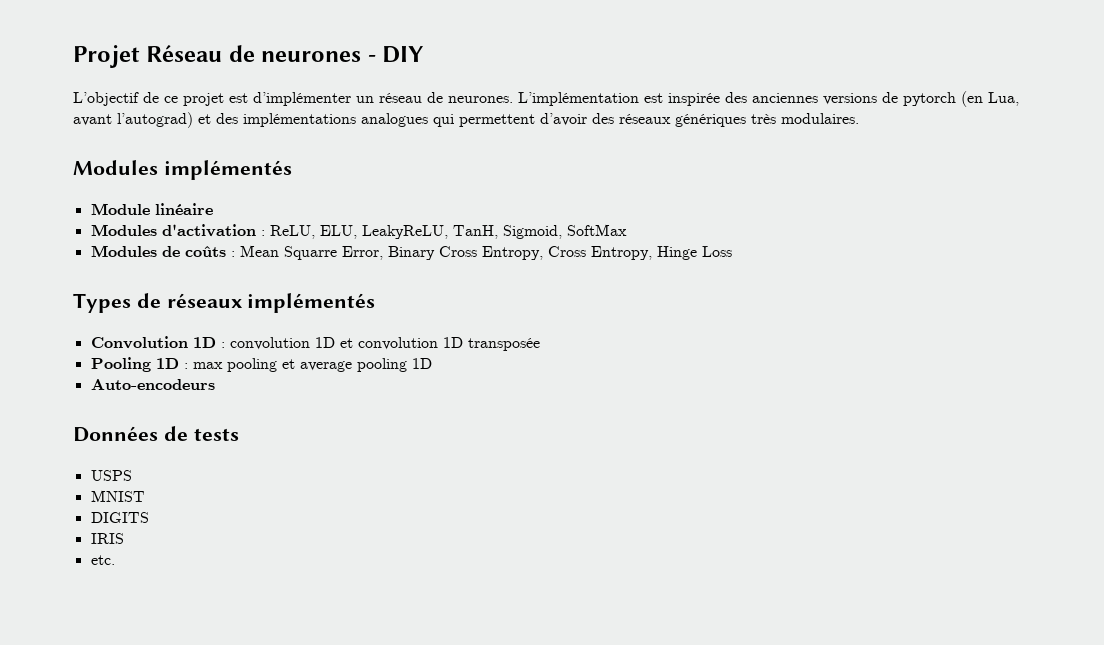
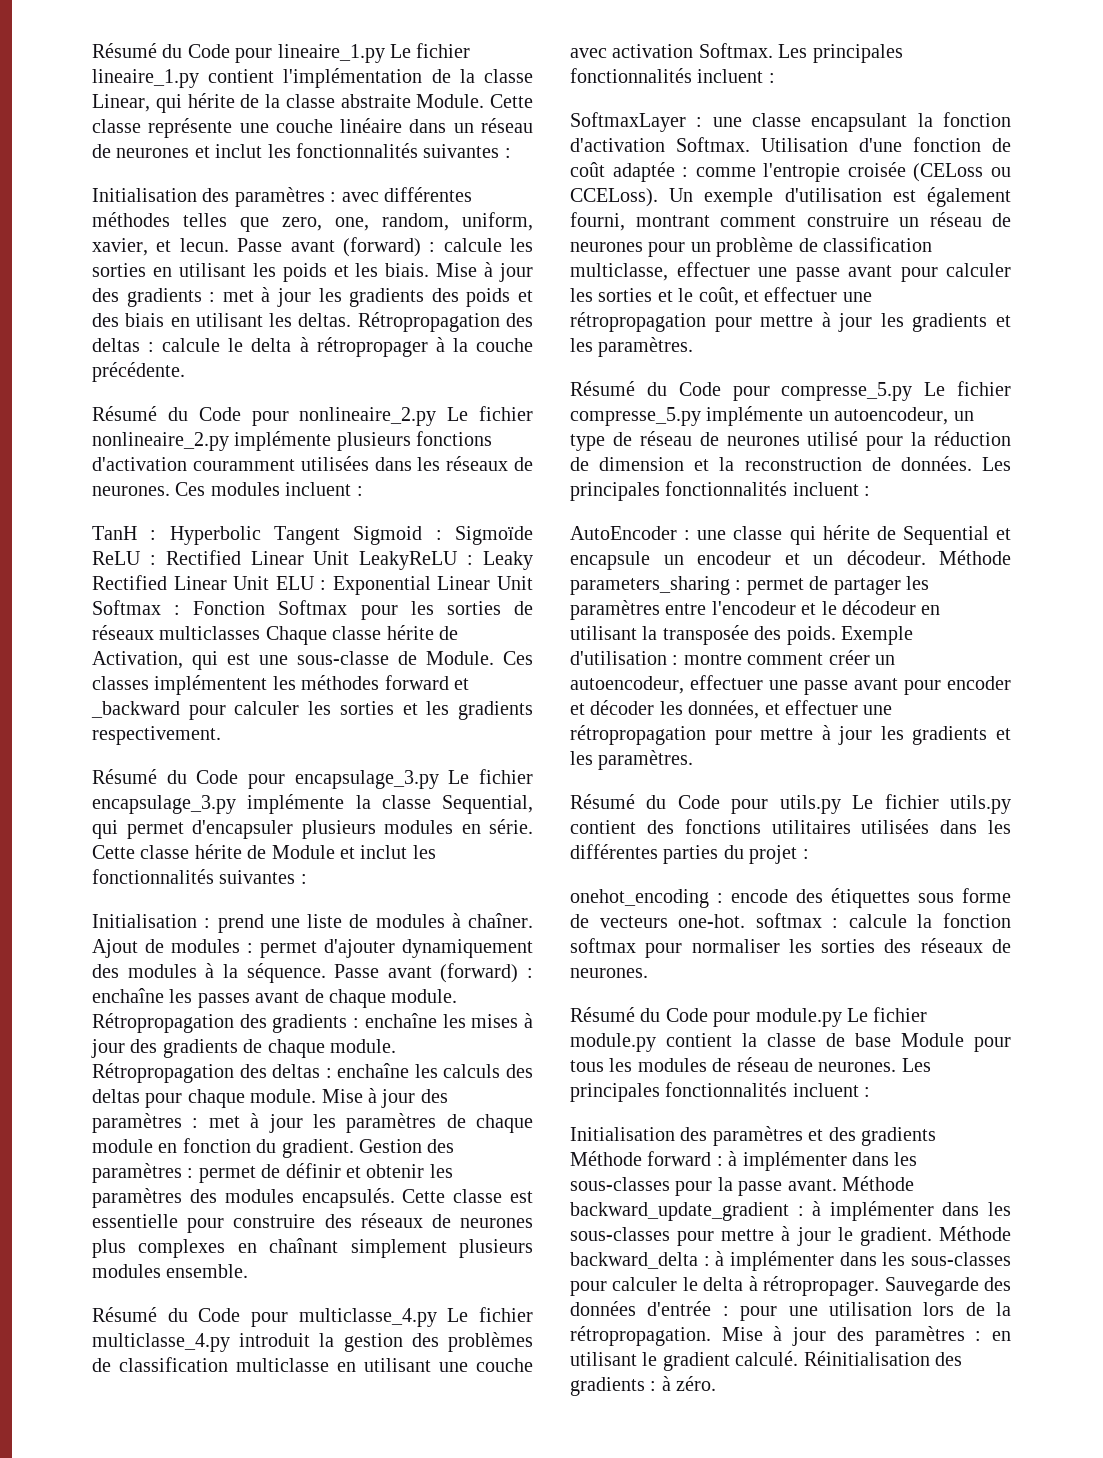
[73,45,425,68] [73,91,1019,107] [73,112,859,128] [73,160,292,180] [90,203,213,215] [90,224,627,239] [90,245,732,260] [73,293,376,313] [90,336,540,351] [90,357,432,372] [90,379,215,390] [73,426,239,442] [90,470,132,481] [90,490,145,502] [90,512,149,523] [90,533,124,544] [90,555,115,565] Projet Réseau de neurones - DIY // L’objectif de ce projet est d’implémenter un réseau de neurones. L’implémentation est inspirée des anciennes versions de pytorch (en Lua, avant l’autograd) et des implémentations analogues qui permettent d’avoir des réseaux génériques très modulaires. // Modules implémentés // Module linéaire // Modules d'activation : ReLU, ELU, LeakyReLU, TanH, Sigmoid, SoftMax // Modules de coûts : Mean Squarre Error, Binary Cross Entropy, Cross Entropy, Hinge Loss // Types de réseaux implémentés // Convolution 1D : convolution 1D et convolution 1D transposée // Pooling 1D : max pooling et average pooling 1D // Auto-encodeurs // Données de tests // USPS // MNIST // DIGITS // IRIS // etc. -> [92,43,471,63] [92,68,533,88] [92,93,533,113] [92,118,533,138] [92,143,511,158] [92,187,472,207] [92,212,533,232] [92,237,533,257] [92,262,533,282] [92,287,533,307] [92,312,533,332] [92,337,533,357] [92,362,185,382] [92,406,533,426] [92,431,493,451] [92,456,533,471] [92,482,363,496] [92,526,533,545] [92,550,533,570] [92,575,533,595] [92,600,533,620] [92,625,458,645] [92,651,533,670] [92,675,469,695] [91,701,533,720] [92,726,221,745] [92,769,533,789] [92,794,533,814] [92,819,533,839] [92,844,436,859] [92,869,307,884] [92,913,533,933] [92,939,533,958] [92,963,533,983] [92,988,458,1008] [92,1013,533,1033] [91,1039,396,1058] [92,1063,533,1083] [92,1088,448,1108] [92,1113,533,1133] [92,1138,455,1158] [92,1163,453,1183] [92,1188,533,1208] [92,1213,533,1233] [92,1238,533,1258] [92,1264,249,1278] [92,1307,533,1327] [92,1332,533,1352] [92,1357,533,1372] [570,43,903,63] [570,68,775,83] [570,112,1011,132] [570,137,1011,152] [570,162,1011,182] [570,187,1011,207] [570,212,1011,231] [570,237,932,257] [570,262,1011,282] [570,287,872,306] [570,312,1011,332] [570,337,694,357] [570,381,1011,401] [570,406,974,426] [570,431,1011,451] [570,456,1011,471] [570,481,871,501] [570,525,1011,545] [570,550,1011,570] [570,576,929,595] [570,600,941,620] [570,625,913,645] [570,650,895,665] [570,675,1011,695] [570,700,893,719] [570,725,1011,745] [570,750,694,770] [570,794,1011,814] [570,819,1011,834] [570,844,809,864] [570,888,1011,908] [570,913,1011,928] [570,938,1011,958] [570,968,648,978] [570,1007,928,1027] [570,1033,1011,1052] [570,1057,931,1072] [570,1082,871,1102] [570,1126,936,1146] [570,1151,918,1171] [570,1176,914,1196] [570,1201,1011,1221] [570,1226,1011,1246] [570,1251,1011,1271] [570,1276,1011,1296] [570,1301,1011,1321] [570,1326,1011,1346] [570,1351,962,1371] [570,1376,717,1396] Résumé du Code pour lineaire_1.py Le fichier lineaire_1.py contient l'implémentation de la classe Linear, qui hérite de la classe abstraite Module. Cette classe représente une couche linéaire dans un réseau de neurones et inclut les fonctionnalités suivantes : // Initialisation des paramètres : avec différentes méthodes telles que zero, one, random, uniform, xavier, et lecun. Passe avant (forward) : calcule les sorties en utilisant les poids et les biais. Mise à jour des gradients : met à jour les gradients des poids et des biais en utilisant les deltas. Rétropropagation des deltas : calcule le delta à rétropropager à la couche précédente. // Résumé du Code pour nonlineaire_2.py Le fichier nonlineaire_2.py implémente plusieurs fonctions d'activation couramment utilisées dans les réseaux de neurones. Ces modules incluent : // TanH : Hyperbolic Tangent Sigmoid : Sigmoïde ReLU : Rectified Linear Unit LeakyReLU : Leaky Rectified Linear Unit ELU : Exponential Linear Unit Softmax : Fonction Softmax pour les sorties de réseaux multiclasses Chaque classe hérite de Activation, qui est une sous-classe de Module. Ces classes implémentent les méthodes forward et _backward pour calculer les sorties et les gradients respectivement. // Résumé du Code pour encapsulage_3.py Le fichier encapsulage_3.py implémente la classe Sequential, qui permet d'encapsuler plusieurs modules en série. Cette classe hérite de Module et inclut les fonctionnalités suivantes : // Initialisation : prend une liste de modules à chaîner. Ajout de modules : permet d'ajouter dynamiquement des modules à la séquence. Passe avant (forward) : enchaîne les passes avant de chaque module. Rétropropagation des gradients : enchaîne les mises à jour des gradients de chaque module. Rétropropagation des deltas : enchaîne les calculs des deltas pour chaque module. Mise à jour des paramètres : met à jour les paramètres de chaque module en fonction du gradient. Gestion des paramètres : permet de définir et obtenir les paramètres des modules encapsulés. Cette classe est essentielle pour construire des réseaux de neurones plus complexes en chaînant simplement plusieurs modules ensemble. // Résumé du Code pour multiclasse_4.py Le fichier multiclasse_4.py introduit la gestion des problèmes de classification multiclasse en utilisant une couche avec activation Softmax. Les principales fonctionnalités incluent : // SoftmaxLayer : une classe encapsulant la fonction d'activation Softmax. Utilisation d'une fonction de coût adaptée : comme l'entropie croisée (CELoss ou CCELoss). Un exemple d'utilisation est également fourni, montrant comment construire un réseau de neurones pour un problème de classification multiclasse, effectuer une passe avant pour calculer les sorties et le coût, et effectuer une rétropropagation pour mettre à jour les gradients et les paramètres. // Résumé du Code pour compresse_5.py Le fichier compresse_5.py implémente un autoencodeur, un type de réseau de neurones utilisé pour la réduction de dimension et la reconstruction de données. Les principales fonctionnalités incluent : // AutoEncoder : une classe qui hérite de Sequential et encapsule un encodeur et un décodeur. Méthode parameters_sharing : permet de partager les paramètres entre l'encodeur et le décodeur en utilisant la transposée des poids. Exemple d'utilisation : montre comment créer un autoencodeur, effectuer une passe avant pour encoder et décoder les données, et effectuer une rétropropagation pour mettre à jour les gradients et les paramètres. // Résumé du Code pour utils.py Le fichier utils.py contient des fonctions utilitaires utilisées dans les différentes parties du projet : // onehot_encoding : encode des étiquettes sous forme de vecteurs one-hot. softmax : calcule la fonction softmax pour normaliser les sorties des réseaux de neurones. // Résumé du Code pour module.py Le fichier module.py contient la classe de base Module pour tous les modules de réseau de neurones. Les principales fonctionnalités incluent : // Initialisation des paramètres et des gradients Méthode forward : à implémenter dans les sous-classes pour la passe avant. Méthode backward_update_gradient : à implémenter dans les sous-classes pour mettre à jour le gradient. Méthode backward_delta : à implémenter dans les sous-classes pour calculer le delta à rétropropager. Sauvegarde des données d'entrée : pour une utilisation lors de la rétropropagation. Mise à jour des paramètres : en utilisant le gradient calculé. Réinitialisation des gradients : à zéro.

